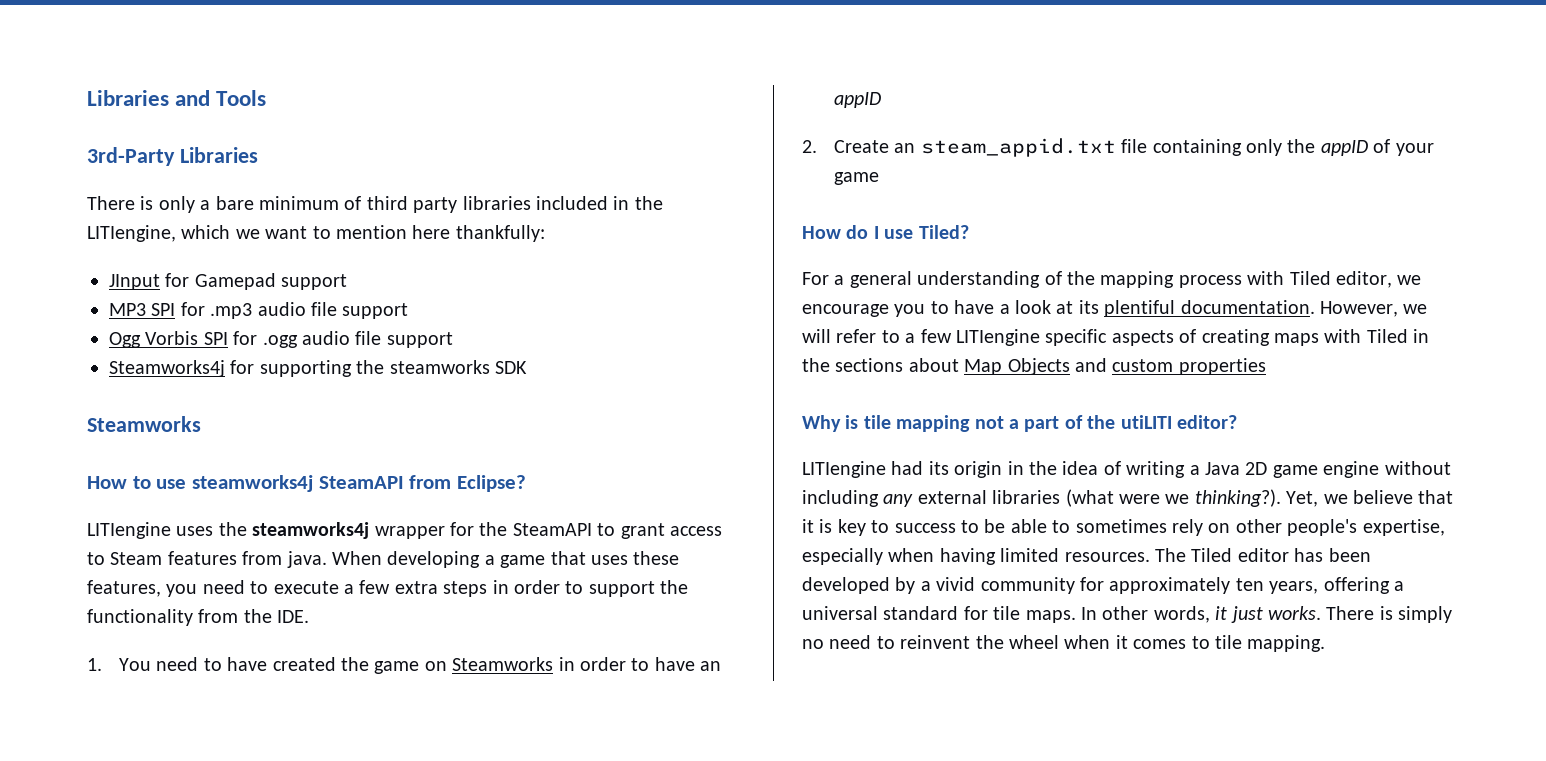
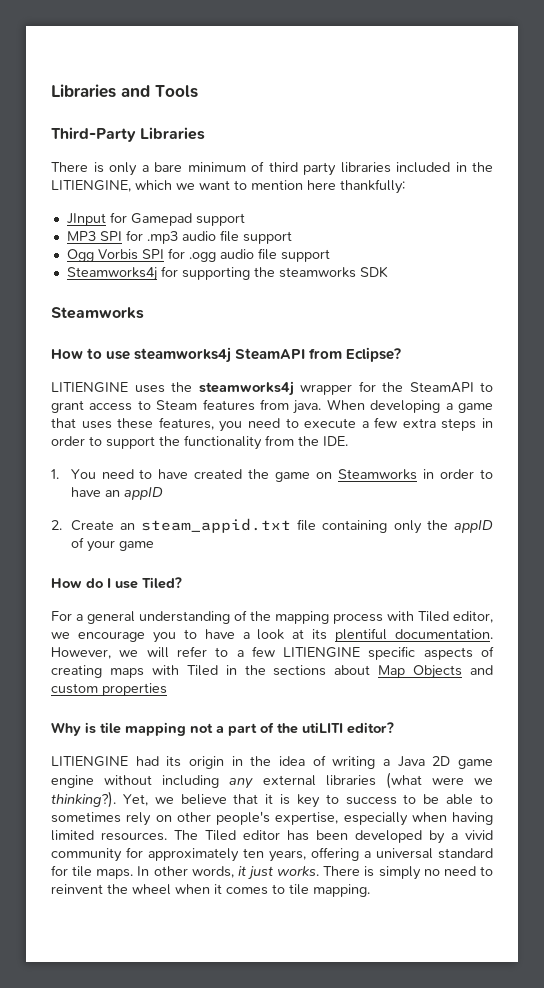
[87,147,175,166] 3rd-Party -> [51,127,136,142] Third-Party
[87,225,176,242] LITIengine, -> [51,180,131,192] LITIENGINE,
[87,522,171,539] LITIengine -> [51,382,128,393] LITIENGINE
[956,329,1040,346] LITIengine -> [283,647,361,658] LITIENGINE
[802,461,886,478] LITIengine -> [51,756,128,767] LITIENGINE

